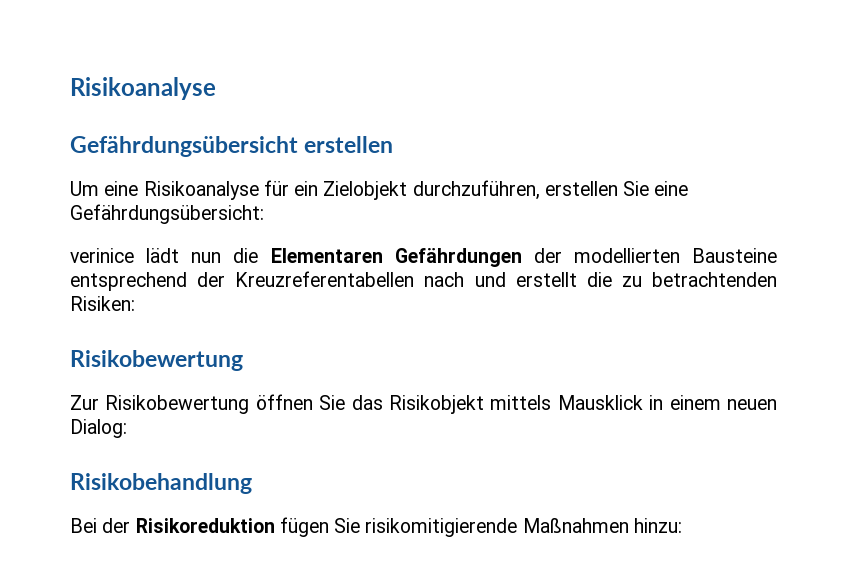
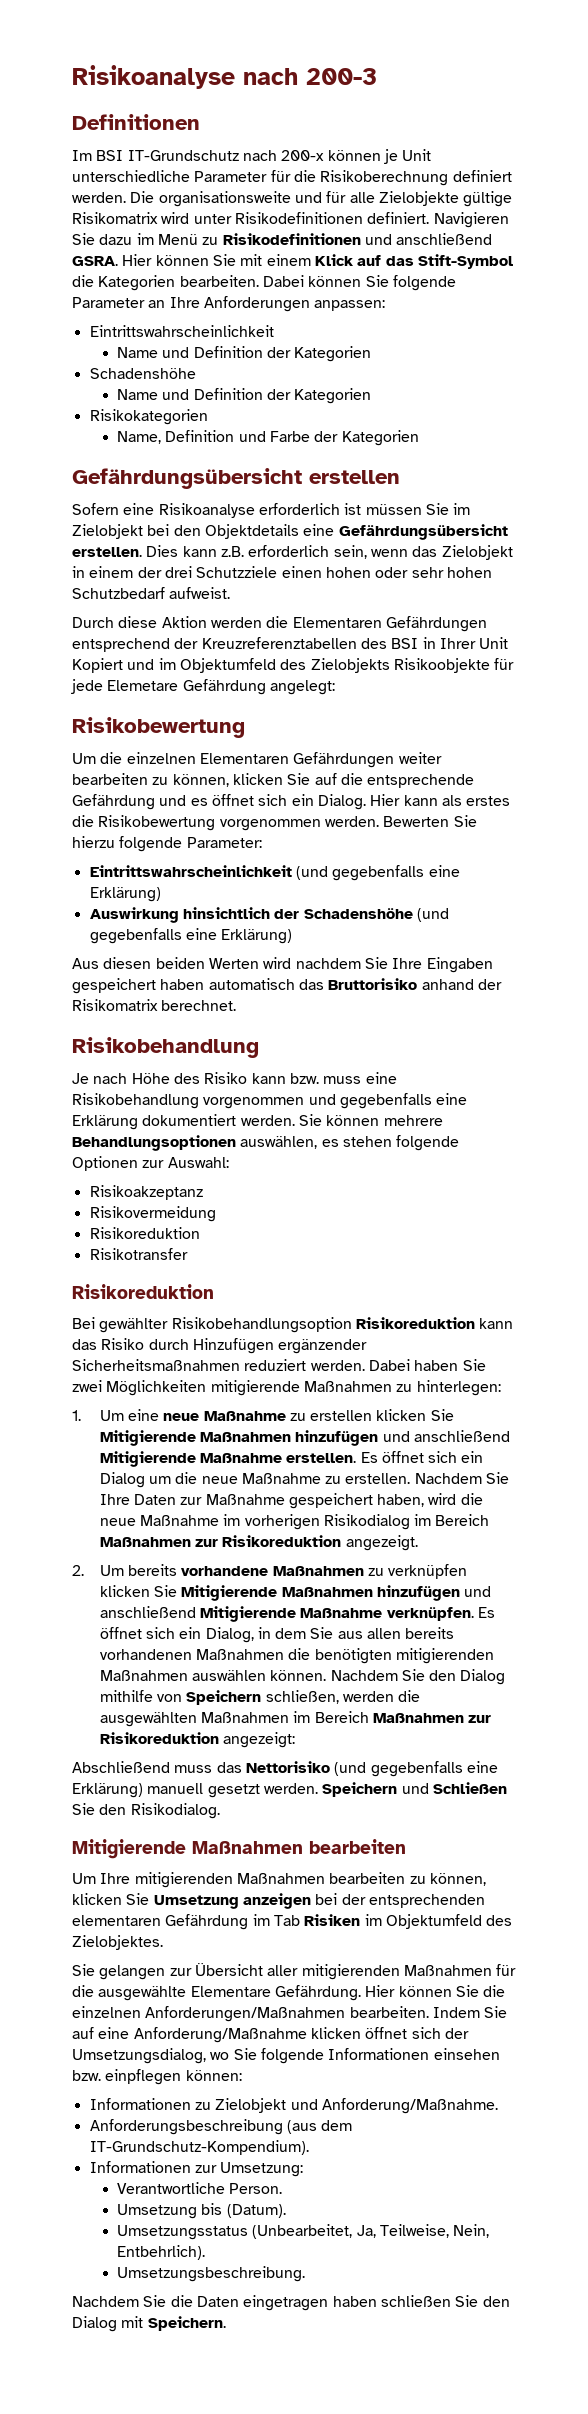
[70,77,216,100] Risikoanalyse -> [72,65,377,89] [72,114,200,130] [72,149,432,164] [72,170,512,186] [72,191,513,207] [72,212,509,228] [72,233,493,245] [72,254,513,269] [72,275,456,291] [72,296,386,312] [89,325,274,337] [117,346,372,362] [89,368,196,379] [117,388,372,404] [89,409,208,425] [117,430,419,446] Risikoanalyse nach 200-3 // Definitionen // Im BSI IT-Grundschutz nach 200-x können je Unit unterschiedliche Parameter für die Risikoberechnung definiert werden. Die organisationsweite und für alle Zielobjekte gültige Risikomatrix wird unter Risikodefinitionen definiert. Navigieren Sie dazu im Menü zu Risikodefinitionen und anschließend GSRA. Hier können Sie mit einem Klick auf das Stift-Symbol die Kategorien bearbeiten. Dabei können Sie folgende Parameter an Ihre Anforderungen anpassen: // Eintrittswahrscheinlichkeit // Name und Definition der Kategorien // Schadenshöhe // Name und Definition der Kategorien // Risikokategorien // Name, Definition und Farbe der Kategorien
[70,181,99,196] Um -> [72,503,119,515] Sofern
[263,180,689,200] [70,204,264,224] [70,248,777,267] [70,271,777,291] [70,296,135,311] [70,350,243,371] [70,394,777,414] [70,419,127,438] [70,473,252,494] [70,517,682,537] für ein Zielobjekt durchzuführen, erstellen Sie eine Gefährdungsübersicht: // verinice lädt nun die Elementaren Gefährdungen der modellierten Bausteine entsprechend der Kreuzreferentabellen nach und erstellt die zu betrachtenden Risiken: // Risikobewertung // Zur Risikobewertung öffnen Sie das Risikobjekt mittels Mausklick in einem neuen Dialog: // Risikobehandlung // Bei der Risikoreduktion fügen Sie risikomitigierende Maßnahmen hinzu: -> [258,503,471,515] [72,524,508,540] [72,545,513,560] [72,566,492,578] [72,587,231,599] [72,616,487,632] [72,637,509,652] [72,658,515,673] [71,679,335,695] [72,717,245,738] [72,752,442,768] [72,773,475,788] [72,794,511,810] [72,815,477,831] [72,836,262,852] [89,865,460,881] [89,887,161,902] [89,907,449,923] [89,928,293,944] [72,957,493,973] [72,978,502,994] [72,999,237,1011] [72,1037,259,1058] [72,1072,397,1084] [72,1093,468,1109] [72,1114,443,1130] [72,1135,460,1151] [72,1156,229,1171] [89,1185,203,1200] [89,1206,216,1222] [89,1227,200,1239] [89,1248,188,1260] [72,1284,214,1299] [72,1317,514,1333] [72,1338,368,1354] [72,1359,486,1371] [72,1380,501,1396] [72,1409,454,1421] [99,1430,510,1446] [99,1451,484,1467] [99,1472,510,1488] [99,1493,483,1509] [99,1514,490,1530] [99,1535,418,1551] [72,1564,468,1579] [99,1585,492,1601] [99,1606,495,1622] [99,1627,455,1643] [99,1648,494,1664] [99,1669,506,1685] [99,1690,421,1705] [99,1711,492,1727] [99,1732,295,1748] [72,1761,498,1777] [72,1782,507,1798] [72,1803,220,1819] [72,1839,406,1859] [72,1872,486,1888] [72,1893,485,1909] [72,1914,513,1930] [72,1935,163,1950] [72,1963,517,1980] [72,1985,506,2001] [72,2006,508,2022] [72,2027,469,2043] [72,2048,500,2064] [72,2069,242,2085] [89,2098,498,2114] [89,2119,353,2135] [89,2140,309,2155] [89,2161,304,2177] [117,2182,283,2194] [117,2203,286,2219] [117,2224,490,2240] [117,2245,206,2260] [117,2266,306,2282] [72,2295,510,2311] [72,2316,226,2332] erforderlich ist müssen Sie im Zielobjekt bei den Objektdetails eine Gefährdungsübersicht erstellen. Dies kann z.B. erforderlich sein, wenn das Zielobjekt in einem der drei Schutzziele einen hohen oder sehr hohen Schutzbedarf aufweist. // Durch diese Aktion werden die Elementaren Gefährdungen entsprechend der Kreuzreferenztabellen des BSI in Ihrer Unit Kopiert und im Objektumfeld des Zielobjekts Risikoobjekte für jede Elemetare Gefährdung angelegt: // Risikobewertung // Um die einzelnen Elementaren Gefährdungen weiter bearbeiten zu können, klicken Sie auf die entsprechende Gefährdung und es öffnet sich ein Dialog. Hier kann als erstes die Risikobewertung vorgenommen werden. Bewerten Sie hierzu folgende Parameter: // Eintrittswahrscheinlichkeit (und gegebenfalls eine Erklärung) // Auswirkung hinsichtlich der Schadenshöhe (und gegebenfalls eine Erklärung) // Aus diesen beiden Werten wird nachdem Sie Ihre Eingaben gespeichert haben automatisch das Bruttorisiko anhand der Risikomatrix berechnet. // Risikobehandlung // Je nach Höhe des Risiko kann bzw. muss eine Risikobehandlung vorgenommen und gegebenfalls eine Erklärung dokumentiert werden. Sie können mehrere Behandlungsoptionen auswählen, es stehen folgende Optionen zur Auswahl: // Risikoakzeptanz // Risikovermeidung // Risikoreduktion // Risikotransfer // Risikoreduktion // Bei gewählter Risikobehandlungsoption Risikoreduktion kann das Risiko durch Hinzufügen ergänzender Sicherheitsmaßnahmen reduziert werden. Dabei haben Sie zwei Möglichkeiten mitigierende Maßnahmen zu hinterlegen: // 1. Um eine neue Maßnahme zu erstellen klicken Sie Mitigierende Maßnahmen hinzufügen und anschließend Mitigierende Maßnahme erstellen. Es öffnet sich ein Dialog um die neue Maßnahme zu erstellen. Nachdem Sie Ihre Daten zur Maßnahme gespeichert haben, wird die neue Maßnahme im vorherigen Risikodialog im Bereich Maßnahmen zur Risikoreduktion angezeigt. // 2. Um bereits vorhandene Maßnahmen zu verknüpfen klicken Sie Mitigierende Maßnahmen hinzufügen und anschließend Mitigierende Maßnahme verknüpfen. Es öffnet sich ein Dialog, in dem Sie aus allen bereits vorhandenen Maßnahmen die benötigten mitigierenden Maßnahmen auswählen können. Nachdem Sie den Dialog mithilfe von Speichern schließen, werden die ausgewählten Maßnahmen im Bereich Maßnahmen zur Risikoreduktion angezeigt: // Abschließend muss das Nettorisiko (und gegebenfalls eine Erklärung) manuell gesetzt werden. Speichern und Schließen Sie den Risikodialog. // Mitigierende Maßnahmen bearbeiten // Um Ihre mitigierenden Maßnahmen bearbeiten zu können, klicken Sie Umsetzung anzeigen bei der entsprechenden elementaren Gefährdung im Tab Risiken im Objektumfeld des Zielobjektes. // Sie gelangen zur Übersicht aller mitigierenden Maßnahmen für die ausgewählte Elementare Gefährdung. Hier können Sie die einzelnen Anforderungen/Maßnahmen bearbeiten. Indem Sie auf eine Anforderung/Maßnahme klicken öffnet sich der Umsetzungsdialog, wo Sie folgende Informationen einsehen bzw. einpflegen können: // Informationen zu Zielobjekt und Anforderung/Maßnahme. // Anforderungsbeschreibung (aus dem IT-Grundschutz-Kompendium). // Informationen zur Umsetzung: // Verantwortliche Person. // Umsetzung bis (Datum). // Umsetzungsstatus (Unbearbeitet, Ja, Teilweise, Nein, Entbehrlich). // Umsetzungsbeschreibung. // Nachdem Sie die Daten eingetragen haben schließen Sie den Dialog mit Speichern.

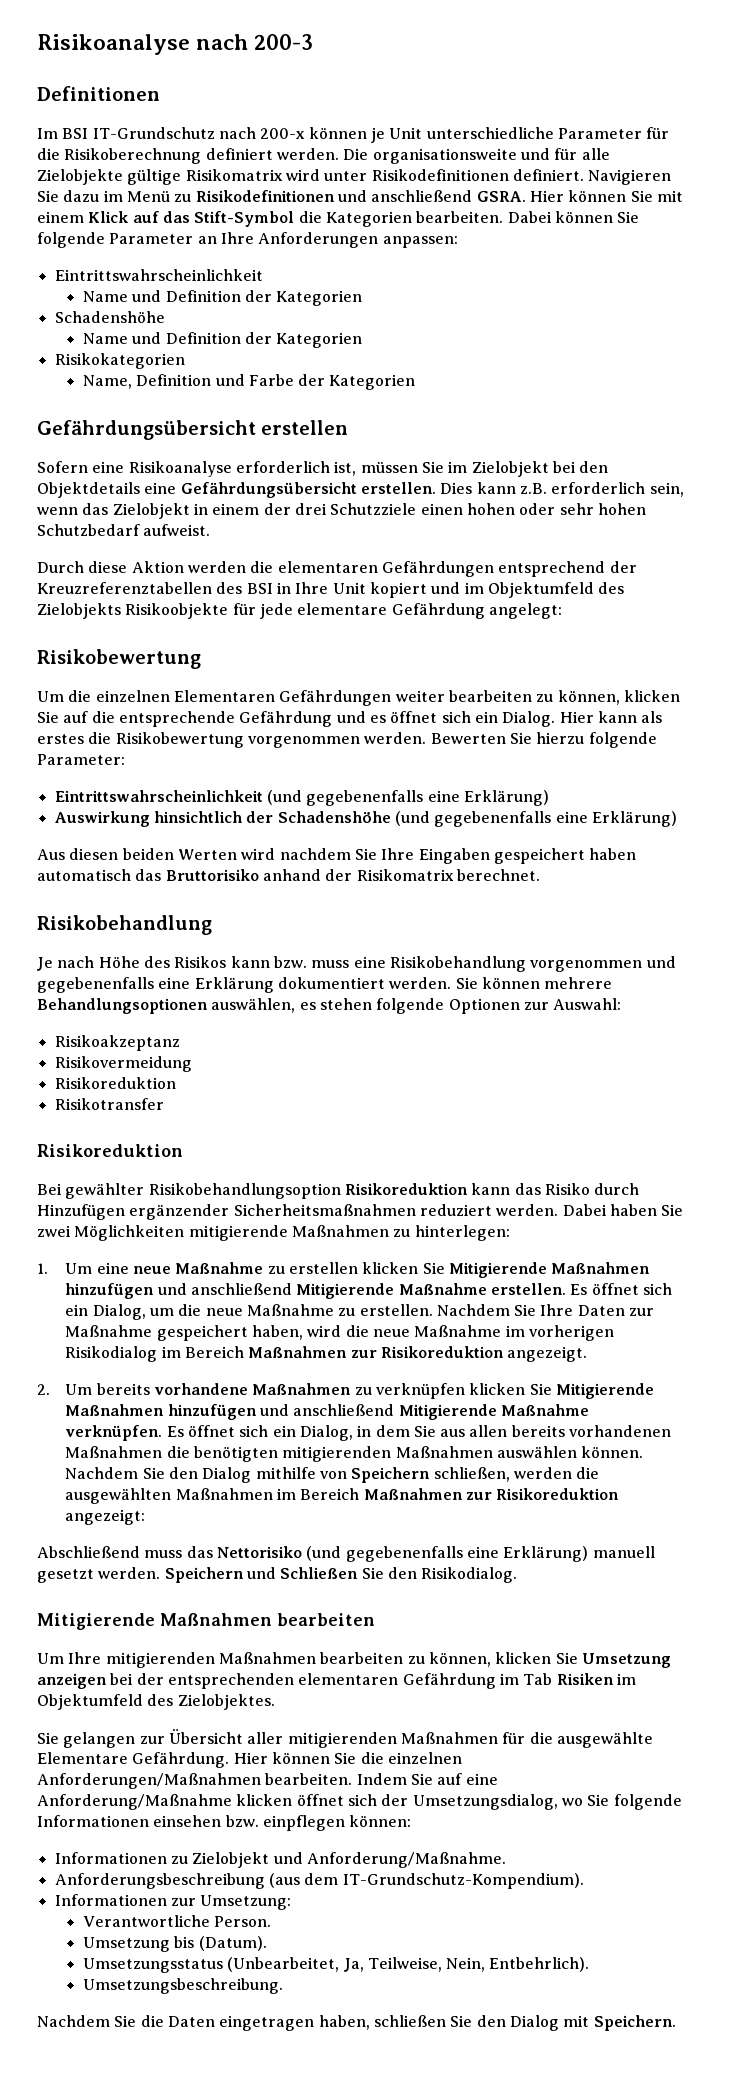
[344,503,362,515] ist -> [334,461,357,476] ist,
[292,617,382,628] Elementaren -> [277,561,378,573] elementaren
[439,637,509,649] [72,658,123,673] Ihrer Unit Kopiert -> [295,582,427,598] Ihre Unit kopiert
[107,680,179,691] Elemetare -> [297,603,388,615] elementare
[332,865,425,881] gegebenfalls -> [306,790,424,806] gegebenenfalls
[89,928,182,944] gegebenfalls -> [434,811,552,827] gegebenenfalls
[204,1072,248,1084] Risiko -> [174,956,227,968] Risikos
[339,1093,432,1109] gegebenfalls -> [37,977,154,993] gegebenenfalls
[99,1472,145,1488] Dialog -> [92,1304,146,1320] Dialog,
[370,1761,463,1777] gegebenfalls -> [345,1546,463,1562] gegebenenfalls
[332,2296,377,2307] haben -> [318,2015,370,2030] haben,

